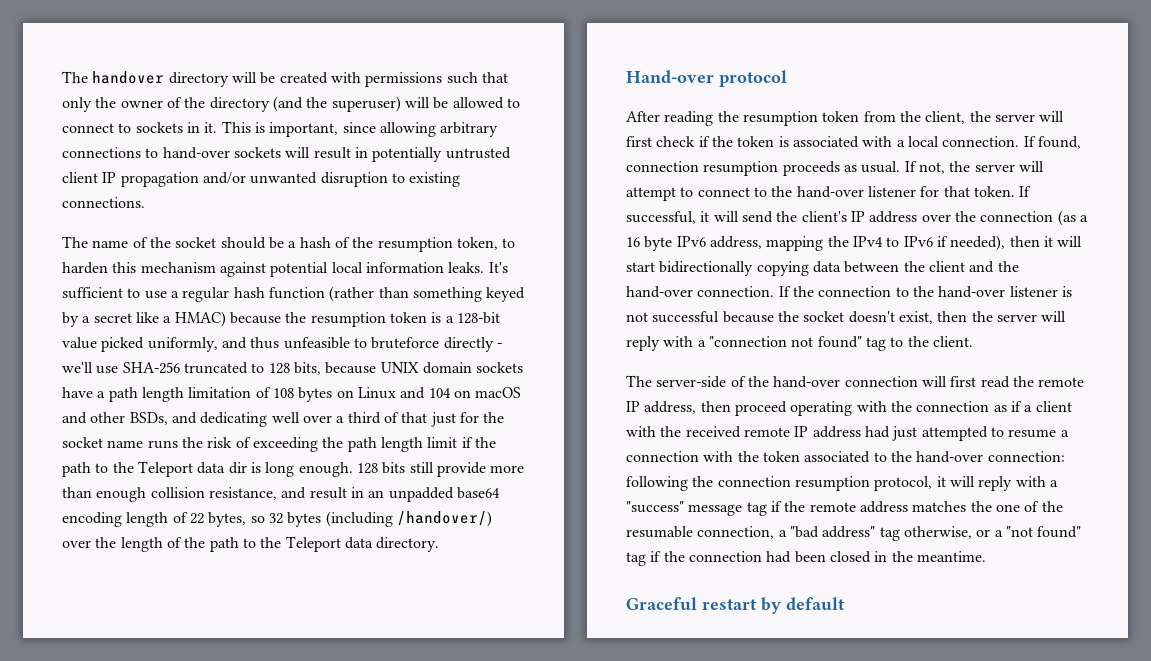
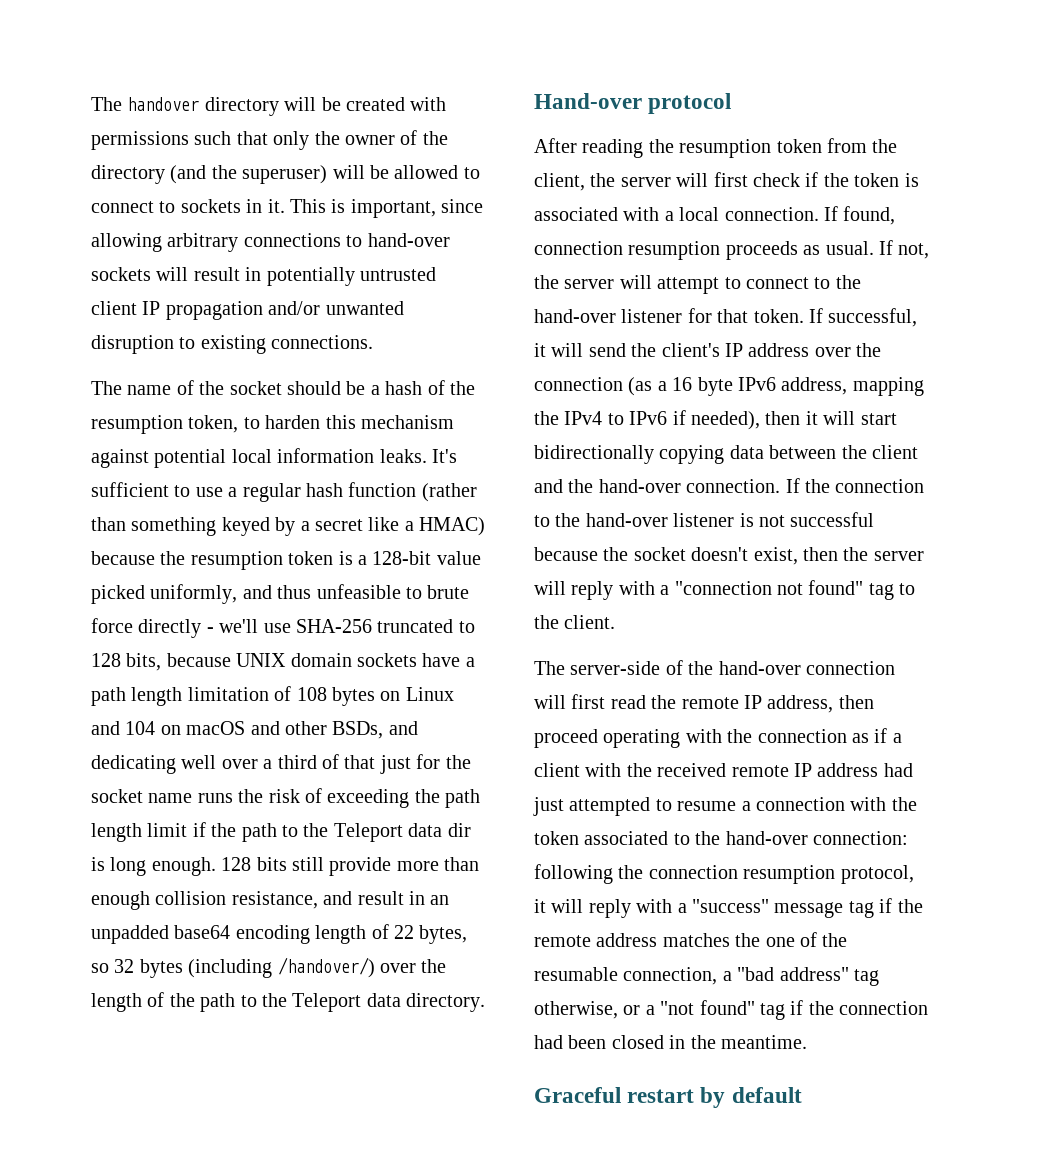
[371,337,440,349] bruteforce -> [427,585,470,599] [91,618,133,633] brute force

